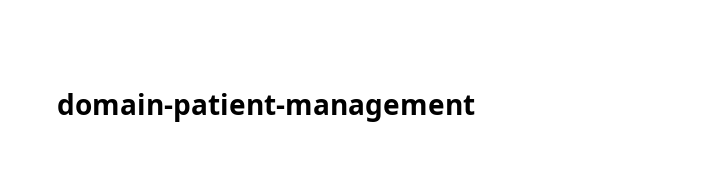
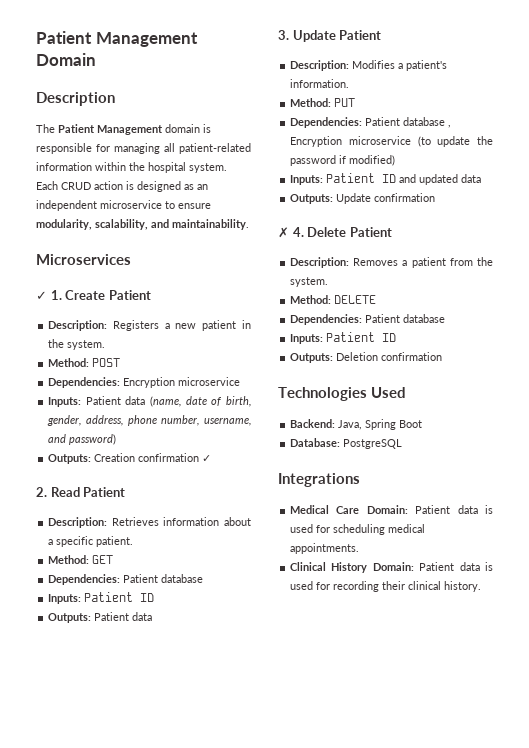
[57,93,475,122] domain-patient-management -> [36,31,198,47] [36,53,96,66] [36,92,115,106] [36,124,211,135] [36,143,251,154] [36,162,227,173] [36,181,208,192] [36,200,211,211] [36,219,249,230] [36,254,131,265] [36,290,151,300] [48,320,251,331] [48,339,106,350] [48,358,121,367] [48,377,241,388] [48,396,252,407] [47,415,251,426] [48,434,117,445] [48,453,212,464] [36,487,126,497] [48,517,251,528] [48,536,134,547] [48,555,114,564] [48,574,204,585] [48,592,155,604] [48,612,153,623] [278,30,382,42] [290,60,448,71] [290,79,350,88] [290,98,356,107] [290,117,452,128] [290,136,493,147] [290,155,396,166] [290,173,482,185] [290,193,436,204] [278,227,392,238] [290,257,493,268] [290,277,329,287] [290,295,377,304] [290,314,446,325] [290,332,397,344] [290,352,443,363] [278,387,407,401] [290,419,423,430] [290,438,403,449] [278,473,360,487] [290,505,493,514] [290,524,426,535] [290,543,360,554] [290,562,493,573] [290,581,482,592] Patient Management Domain // Description // The Patient Management domain is responsible for managing all patient-related information within the hospital system. Each CRUD action is designed as an independent microservice to ensure modularity, scalability, and maintainability. // Microservices // ✓ 1. Create Patient // Description: Registers a new patient in the system. // Method: POST // Dependencies: Encryption microservice // Inputs: Patient data (name, date of birth, gender, address, phone number, username, and password) // Outputs: Creation confirmation ✓ // 2. Read Patient // Description: Retrieves information about a specific patient. // Method: GET // Dependencies: Patient database // Inputs: Patient ID // Outputs: Patient data // 3. Update Patient // Description: Modifies a patient's information. // Method: PUT // Dependencies: Patient database , Encryption microservice (to update the password if modified) // Inputs: Patient ID and updated data // Outputs: Update confirmation // ✗ 4. Delete Patient // Description: Removes a patient from the system. // Method: DELETE // Dependencies: Patient database // Inputs: Patient ID // Outputs: Deletion confirmation // Technologies Used // Backend: Java, Spring Boot // Database: PostgreSQL // Integrations // Medical Care Domain: Patient data is used for scheduling medical appointments. // Clinical History Domain: Patient data is used for recording their clinical history.

